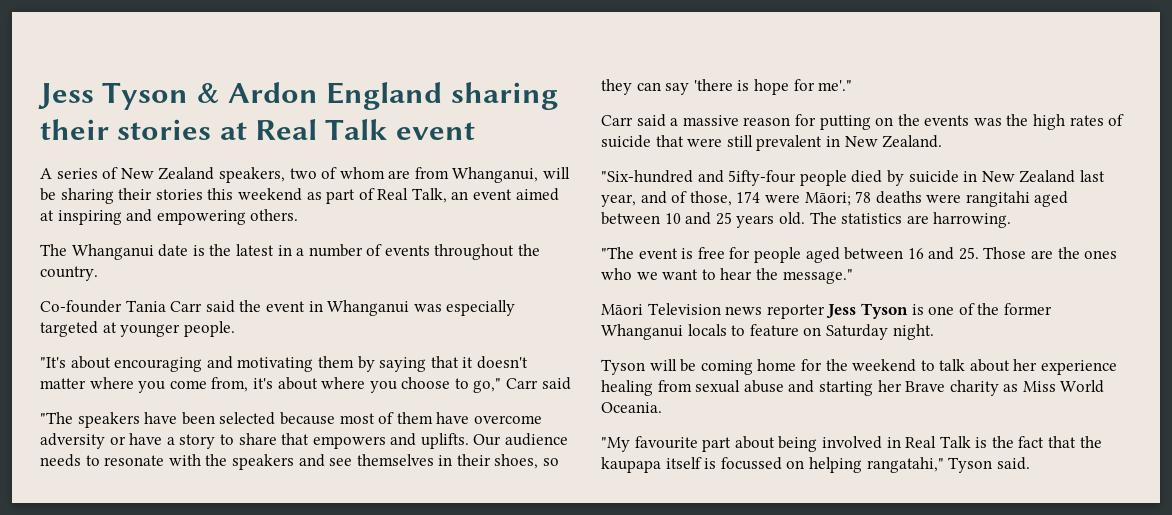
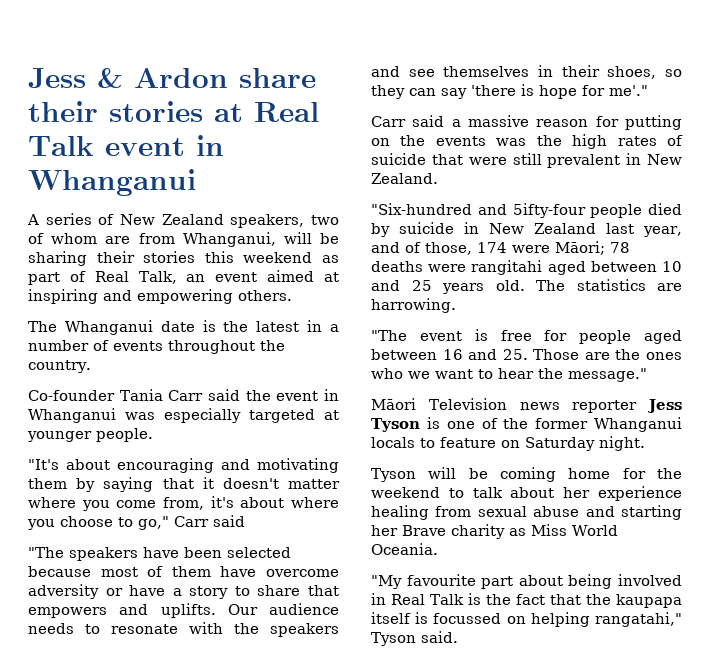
[38,82,189,110] Jess Tyson -> [28,68,86,88] Jess
[326,82,558,110] England sharing -> [239,68,316,88] share
(475, 131) none -> [196,135,224,156] [28,169,196,196] in Whanganui

